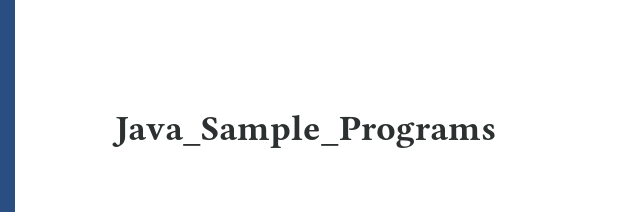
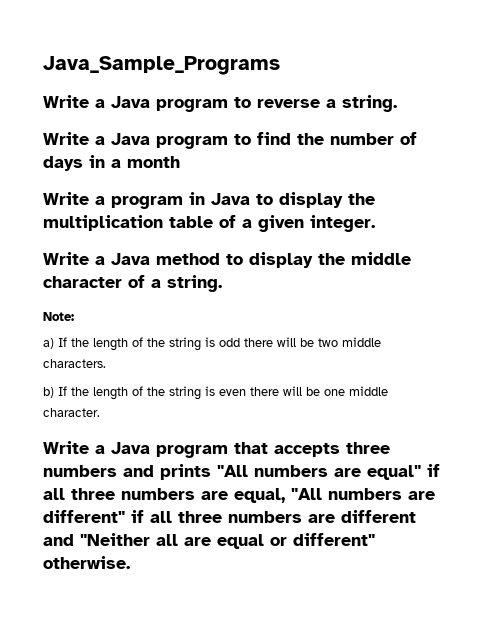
(496, 131) none -> [43,95,397,112] [43,132,417,149] [43,155,180,171] [43,192,375,209] [43,215,375,232] [43,252,411,268] [43,275,222,292] [43,312,74,321] [43,337,381,351] [43,359,106,368] [43,386,388,400] [43,408,100,417] [43,441,390,458] [43,464,440,480] [43,488,435,503] [43,510,416,523] [43,533,375,549] [43,556,130,569] // Write a Java program to reverse a string. // Write a Java program to find the number of days in a month // Write a program in Java to display the multiplication table of a given integer. // Write a Java method to display the middle character of a string. // Note: // a) If the length of the string is odd there will be two middle characters. // b) If the length of the string is even there will be one middle character. // Write a Java program that accepts three numbers and prints "All numbers are equal" if all three numbers are equal, "All numbers are different" if all three numbers are different and "Neither all are equal or different" otherwise.

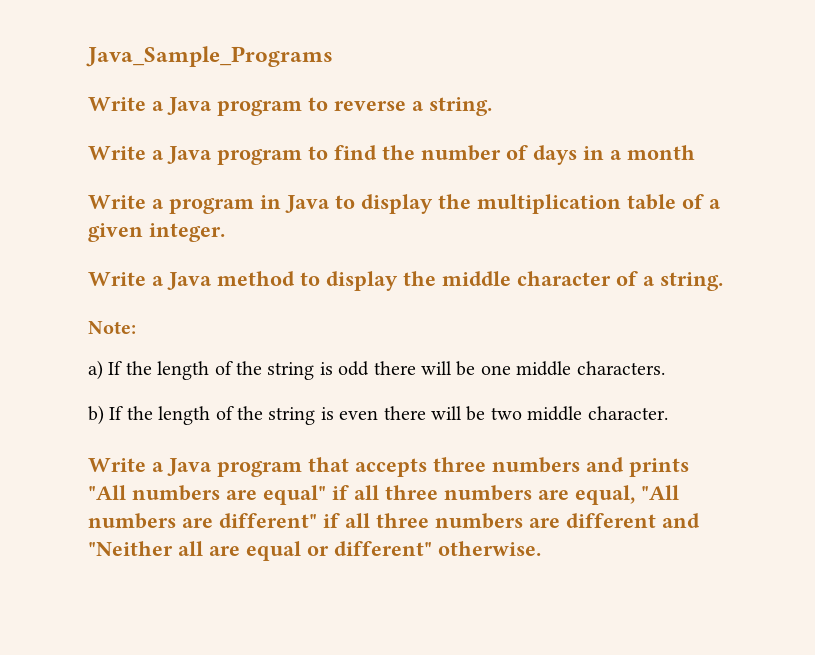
[318,338,338,347] two -> [480,365,511,375] one
[324,389,345,396] one -> [490,407,522,420] two

